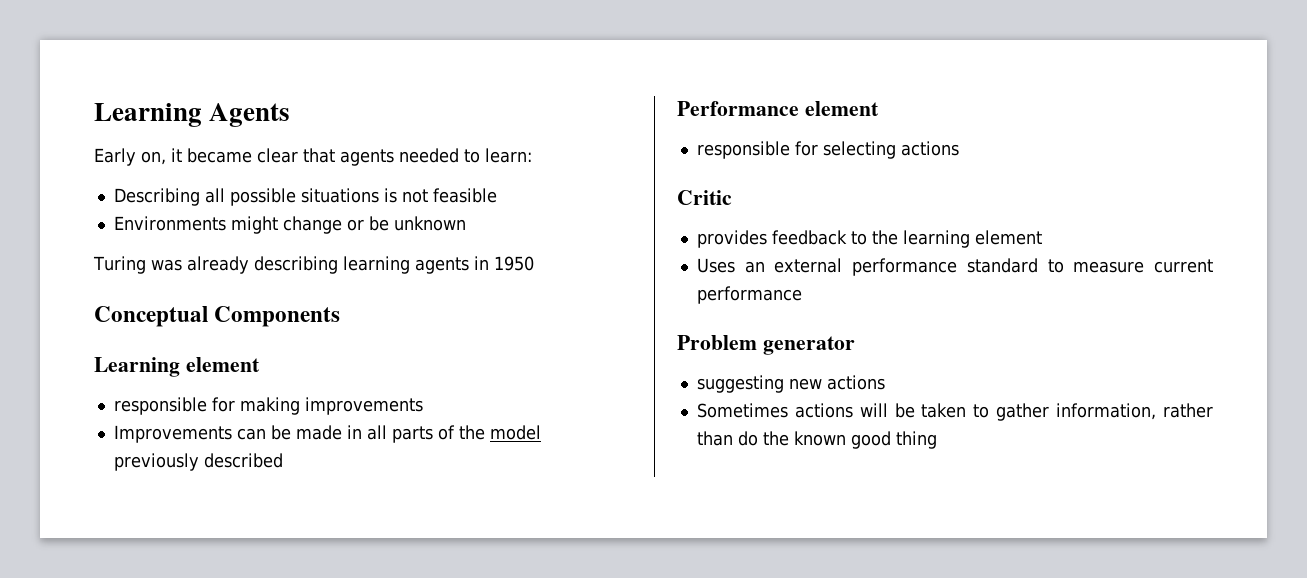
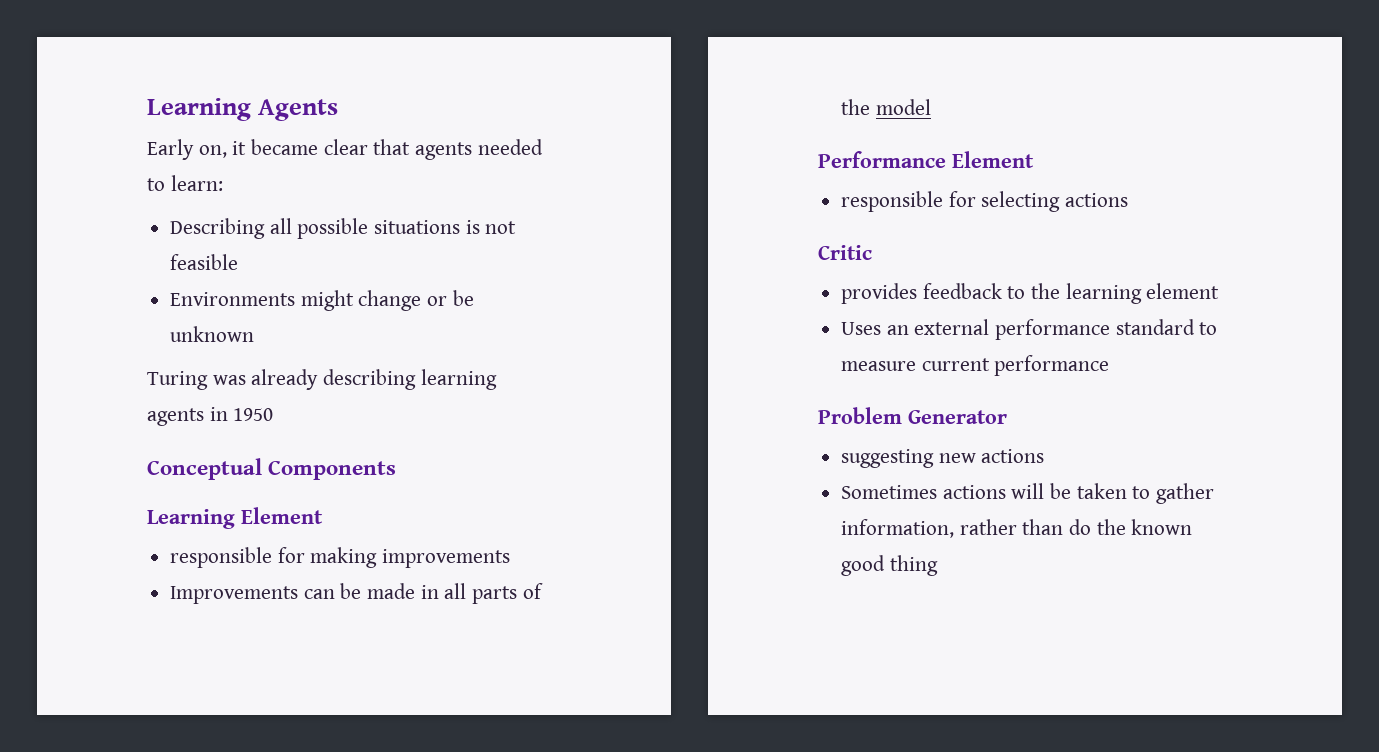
[185,357,260,372] element -> [241,507,323,524] Element
[113,453,283,471] previously described -> (931, 107) none
[804,101,879,116] element -> [952,151,1034,168] Element
[762,336,855,355] generator -> [908,410,1007,424] Generator

